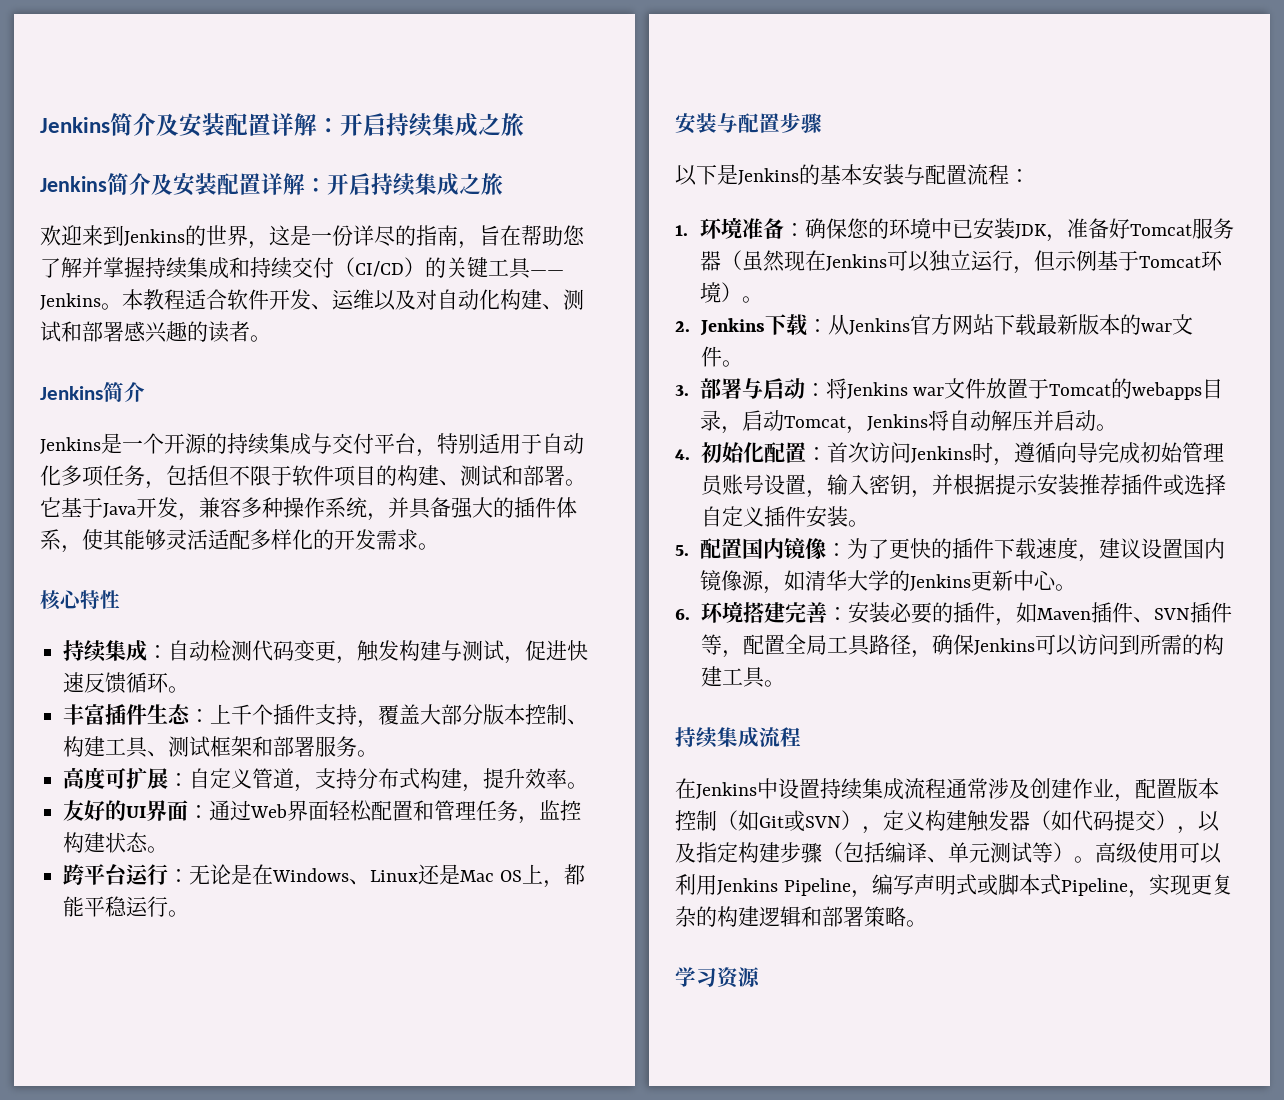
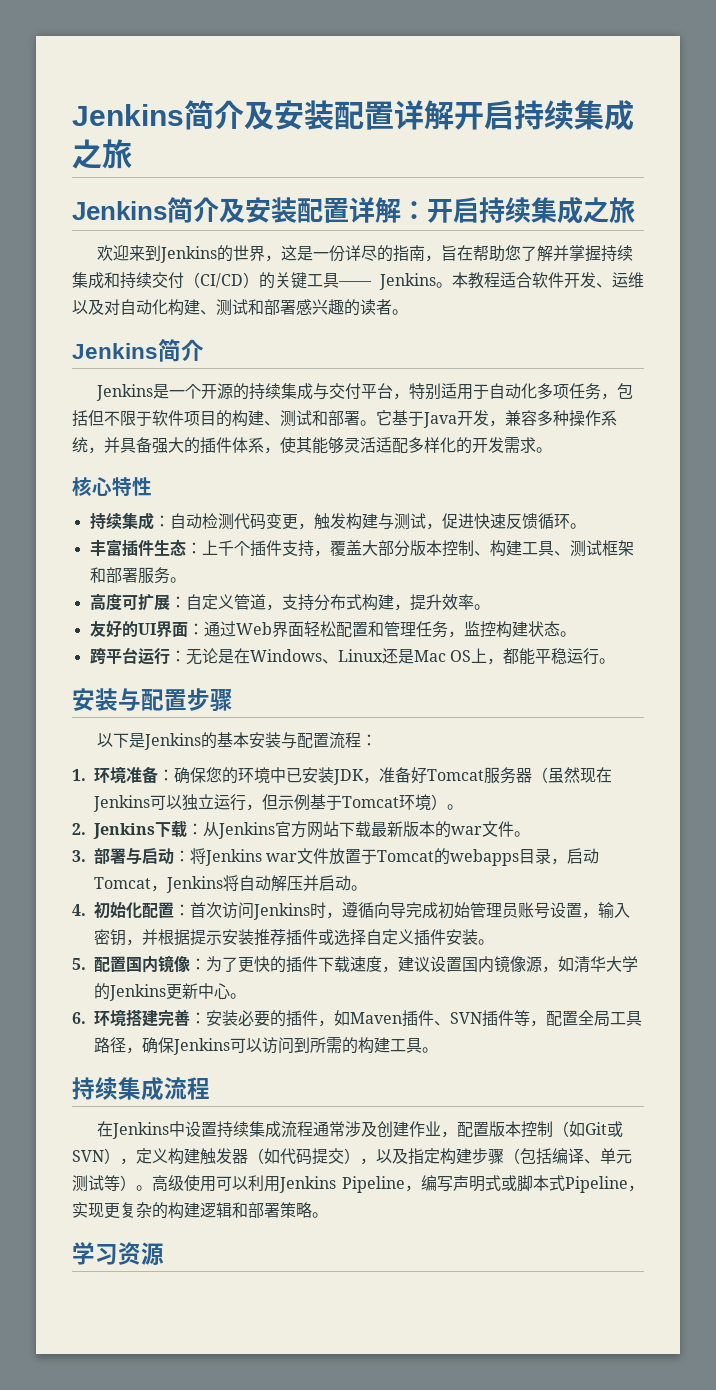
[40,113,340,137] Jenkins简介及安装配置详解： -> [72,100,454,130] Jenkins简介及安装配置详解

